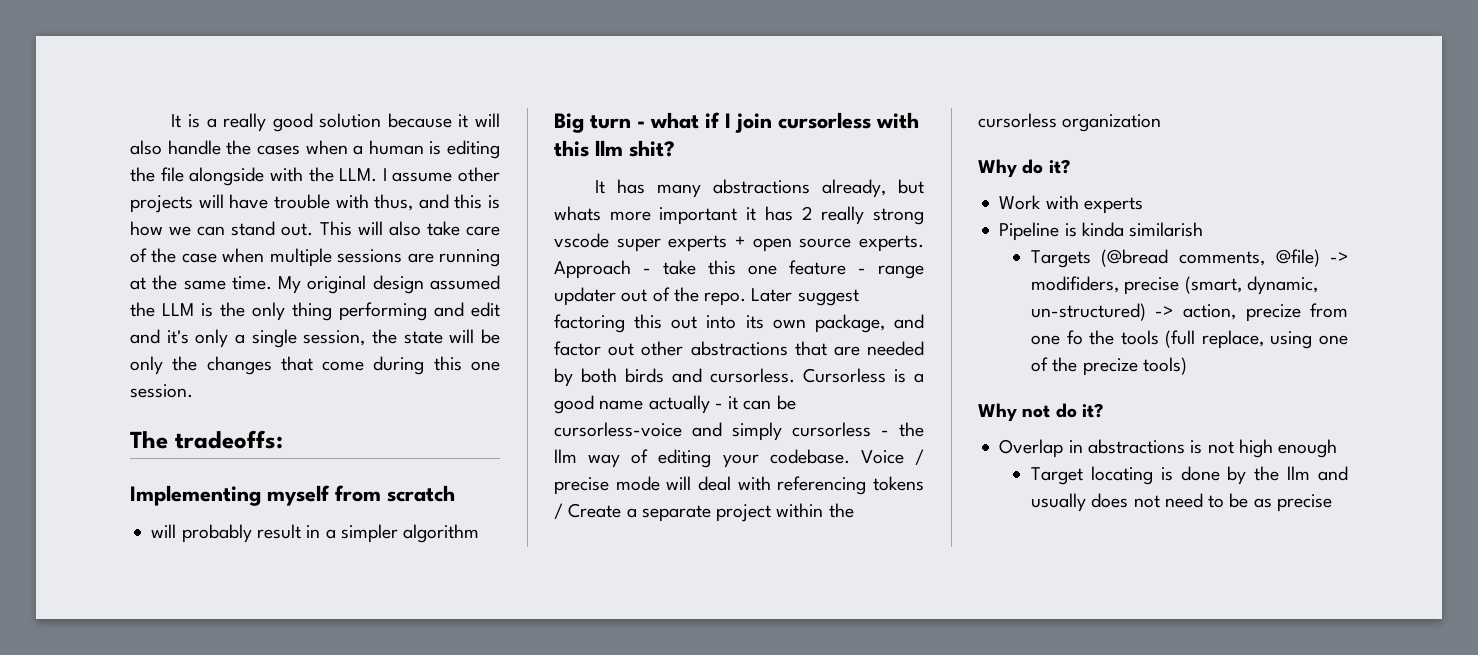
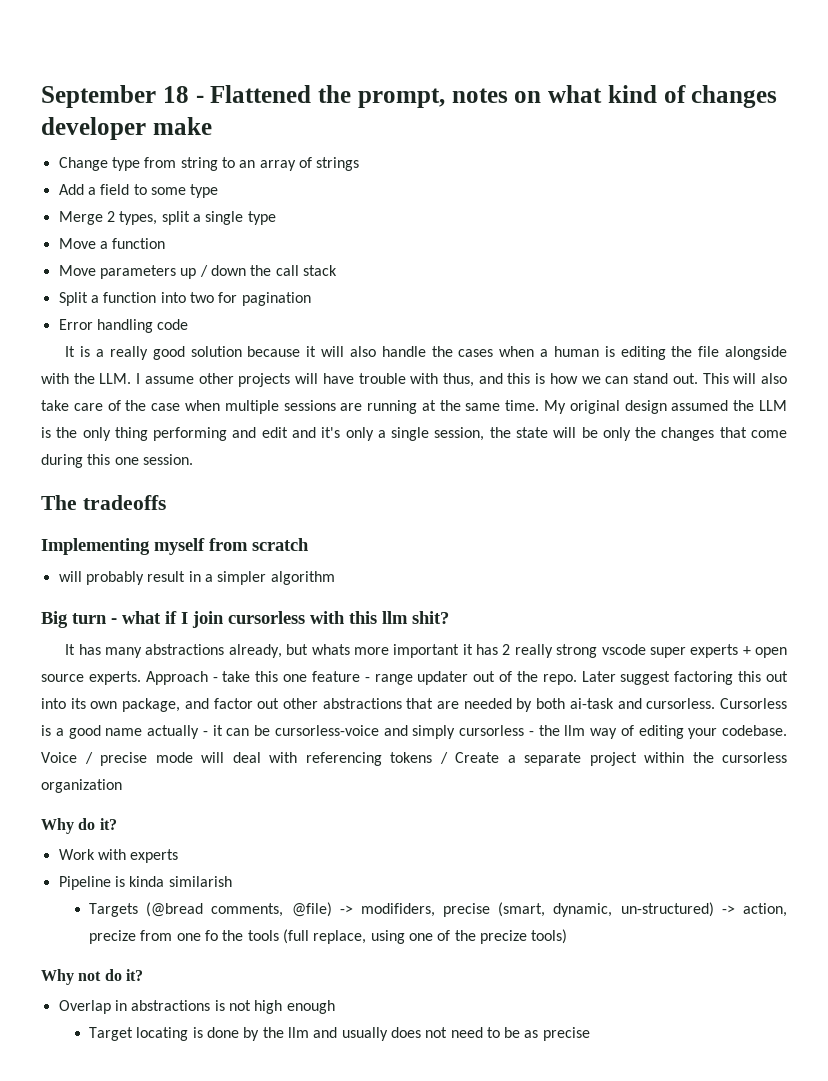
(171, 121) none -> [41,85,778,108] [41,117,212,140] [58,157,360,171] [58,184,219,198] [58,211,276,225] [58,238,166,249] [58,265,337,279] [58,292,311,306] [58,319,189,333] September 18 - Flattened the prompt, notes on what kind of changes developer make // Change type from string to an array of strings // Add a field to some type // Merge 2 types, split a single type // Move a function // Move parameters up / down the call stack // Split a function into two for pagination // Error handling code //
[174,430,283,449] tradeoffs: -> [82,495,166,510] tradeoffs
[625,368,664,383] birds -> [569,698,614,709] ai-task

